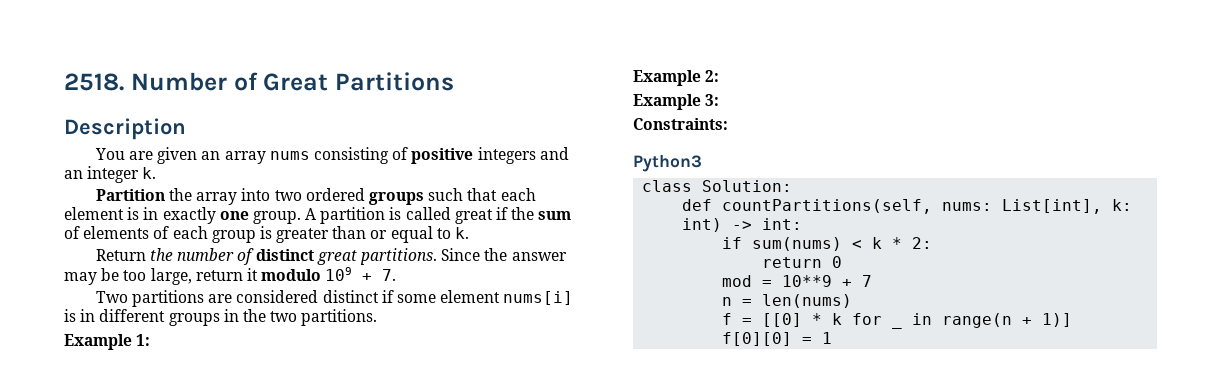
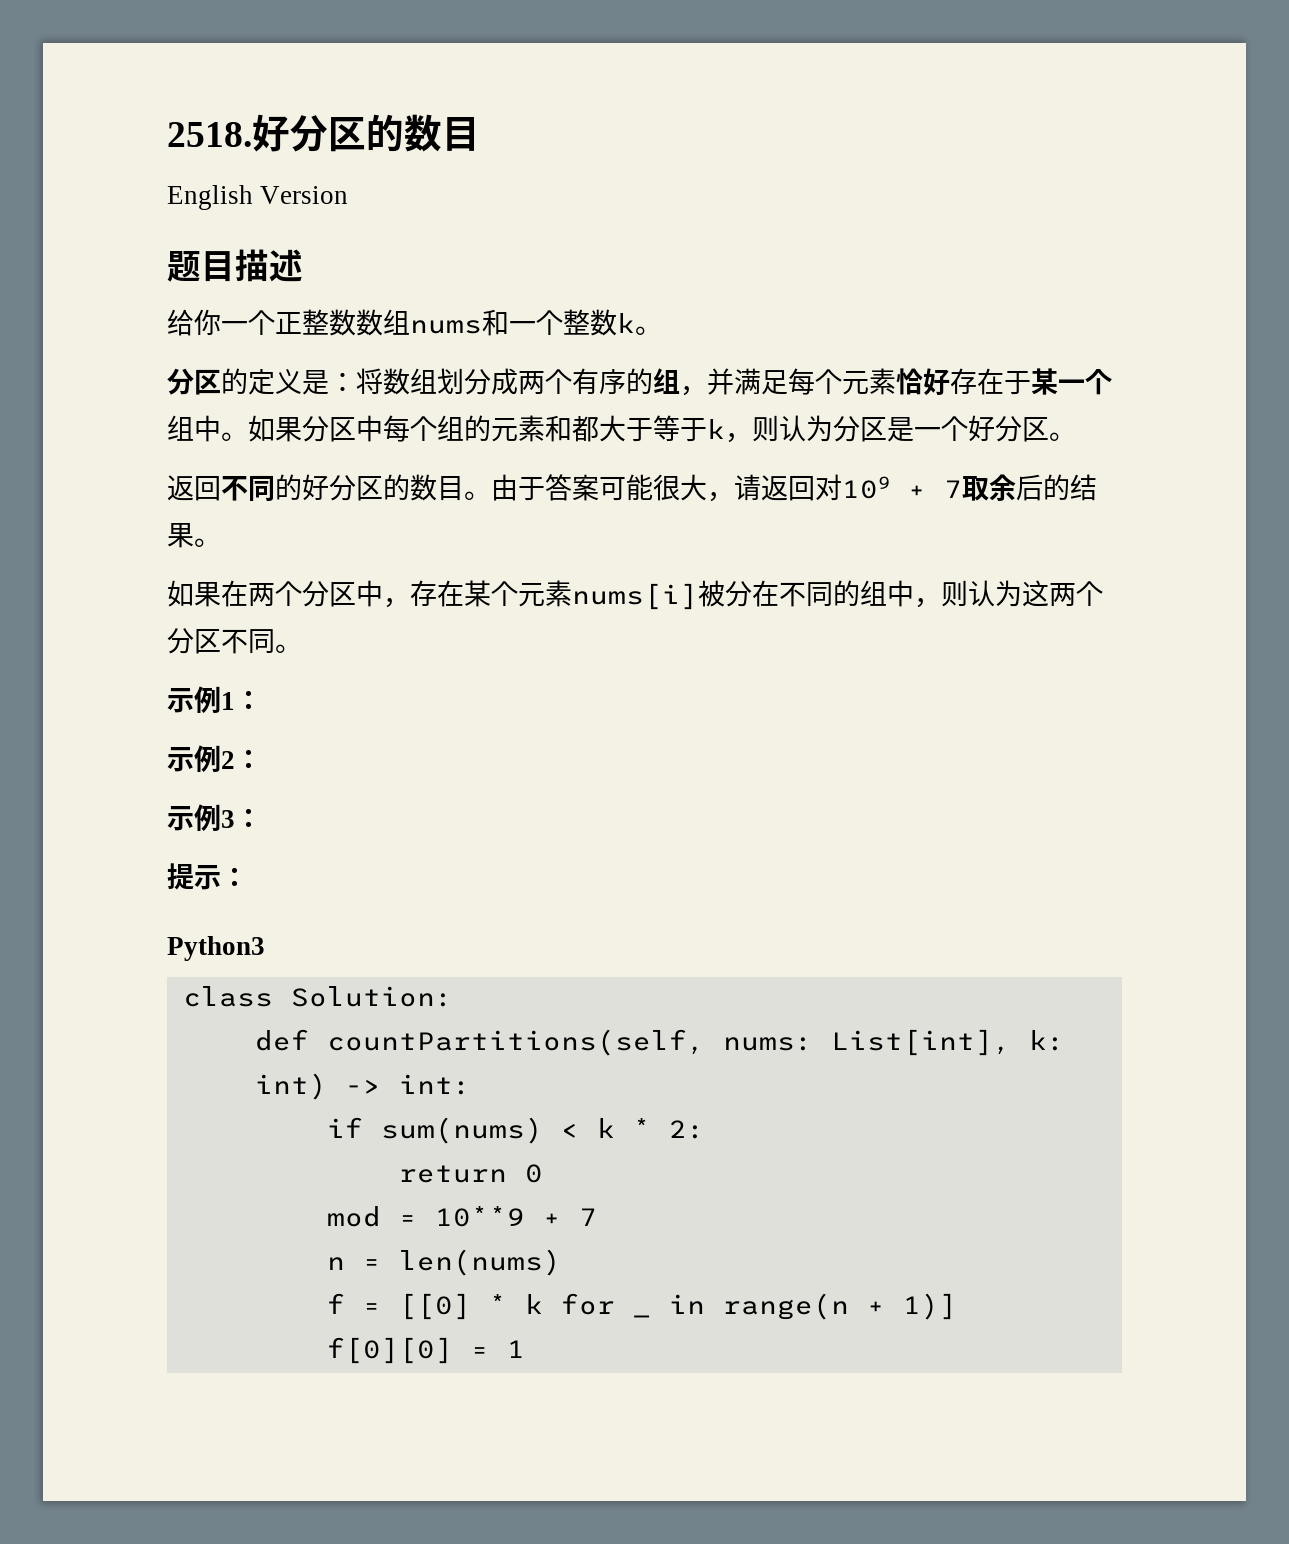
[130,72,454,91] [64,118,186,140] [94,147,569,164] [64,166,157,183] [95,188,536,205] [64,207,572,224] [64,226,470,243] [95,248,567,265] [64,267,397,285] [95,290,574,307] [64,309,378,326] [64,334,151,350] [633,70,720,86] [633,94,720,110] [633,118,728,130] Number of Great Partitions // Description // You are given an array nums consisting of positive integers and an integer k. // Partition the array into two ordered groups such that each element is in exactly one group. A partition is called great if the sum of elements of each group is greater than or equal to k. // Return the number of distinct great partitions. Since the answer may be too large, return it modulo 109 + 7. // Two partitions are considered distinct if some element nums[i] is in different groups in the two partitions. // Example 1: // Example 2: // Example 3: // Constraints: -> [252,114,480,152] [167,185,349,210] [167,249,303,282] [167,309,662,336] [167,368,1112,396] [167,415,1076,443] [167,474,1097,502] [167,523,221,548] [167,580,1103,610] [167,628,302,654] [167,686,262,713] [167,745,262,772] [167,804,262,831] [167,863,248,890] 好分区的数目 // English Version // 题目描述 // 给你一个正整数数组nums和一个整数k。 // 分区的定义是：将数组划分成两个有序的组，并满足每个元素恰好存在于某一个组中。如果分区中每个组的元素和都大于等于k，则认为分区是一个好分区。 // 返回不同的好分区的数目。由于答案可能很大，请返回对109 + 7取余后的结果。 // 如果在两个分区中，存在某个元素nums[i]被分在不同的组中，则认为这两个分区不同。 // 示例1： // 示例2： // 示例3： // 提示：

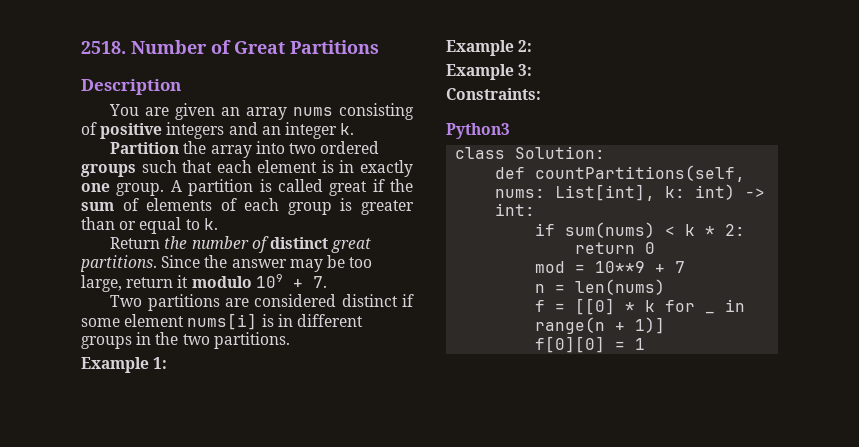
[252,114,480,152] [167,185,349,210] [167,249,303,282] [167,309,662,336] [167,368,1112,396] [167,415,1076,443] [167,474,1097,502] [167,523,221,548] [167,580,1103,610] [167,628,302,654] [167,686,262,713] [167,745,262,772] [167,804,262,831] [167,863,248,890] 好分区的数目 // English Version // 题目描述 // 给你一个正整数数组nums和一个整数k。 // 分区的定义是：将数组划分成两个有序的组，并满足每个元素恰好存在于某一个组中。如果分区中每个组的元素和都大于等于k，则认为分区是一个好分区。 // 返回不同的好分区的数目。由于答案可能很大，请返回对109 + 7取余后的结果。 // 如果在两个分区中，存在某个元素nums[i]被分在不同的组中，则认为这两个分区不同。 // 示例1： // 示例2： // 示例3： // 提示： -> [131,40,379,54] [81,79,181,95] [109,103,414,120] [81,122,355,139] [110,141,380,158] [81,160,413,177] [81,179,413,196] [81,198,414,215] [81,217,218,234] [110,236,372,253] [80,255,373,272] [81,274,327,292] [110,294,415,311] [81,313,363,330] [81,332,290,349] [81,357,168,373] [446,40,533,56] [446,64,533,80] [446,88,541,100] Number of Great Partitions // Description // You are given an array nums consisting of positive integers and an integer k. // Partition the array into two ordered groups such that each element is in exactly one group. A partition is called great if the sum of elements of each group is greater than or equal to k. // Return the number of distinct great partitions. Since the answer may be too large, return it modulo 109 + 7. // Two partitions are considered distinct if some element nums[i] is in different groups in the two partitions. // Example 1: // Example 2: // Example 3: // Constraints:

